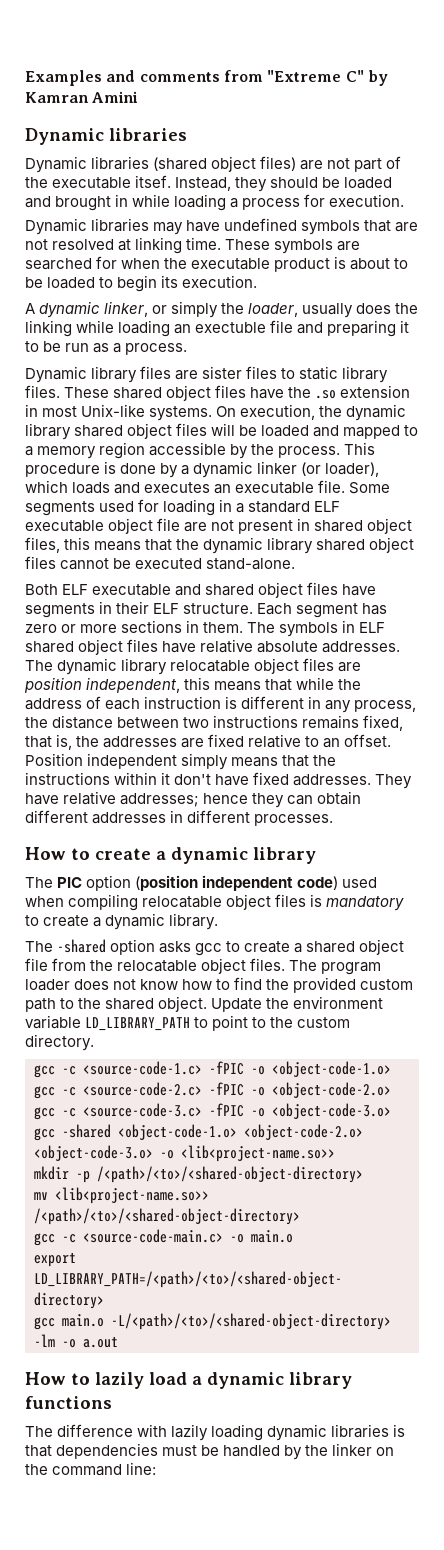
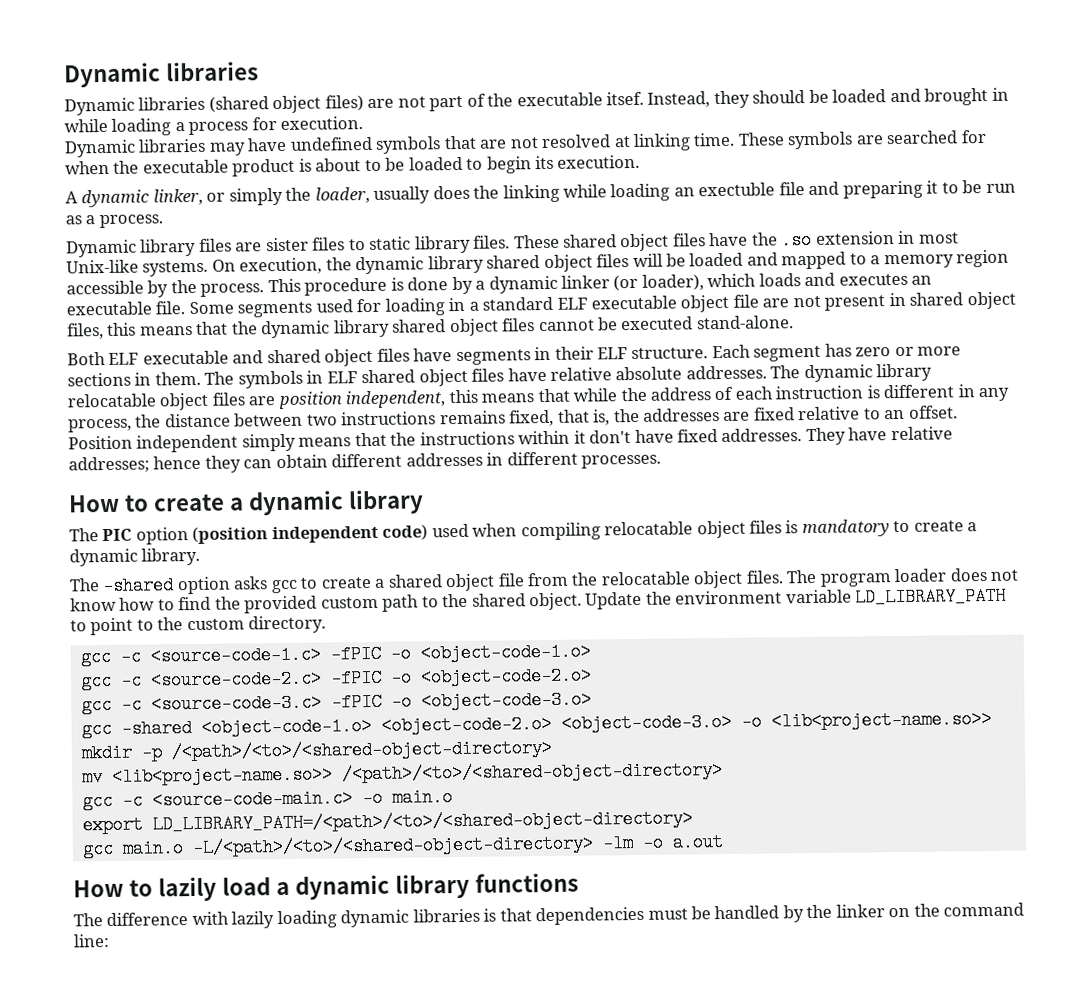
[25,70,388,86] [25,91,139,103] Examples and comments from "Extreme C" by Kamran Amini // -> (64, 75) none

